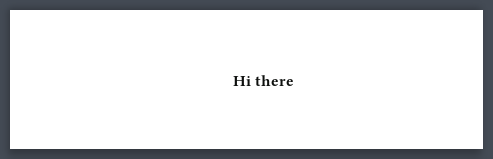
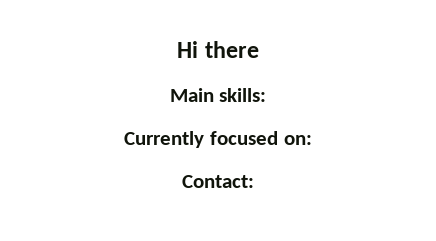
(295, 80) none -> [169,88,267,102] [124,131,312,148] [182,175,254,188] // Main skills: // Currently focused on: // Contact:

